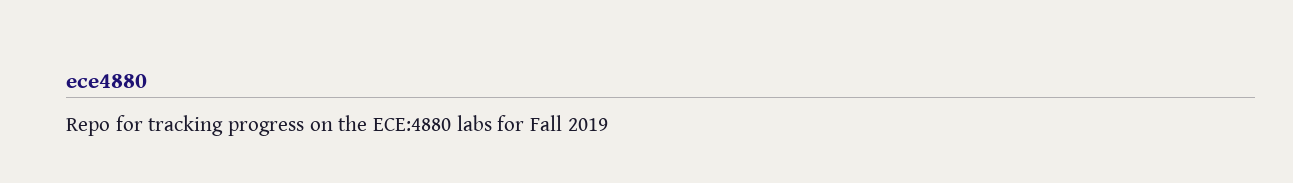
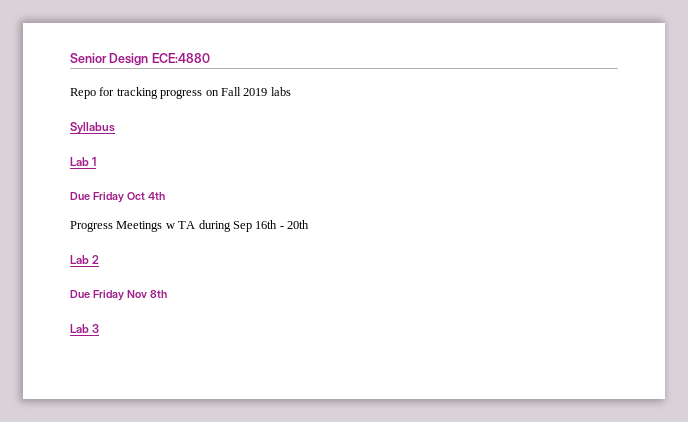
[66,74,147,88] ece4880 -> [70,53,210,66] Senior Design ECE:4880
[338,115,608,131] the ECE:4880 labs for Fall 2019 -> [220,87,291,96] [70,122,115,134] [70,157,97,166] [70,192,165,203] [70,220,309,232] [70,255,100,264] [70,290,167,301] [70,324,100,333] Fall 2019 labs // Syllabus // Lab 1 // Due Friday Oct 4th // Progress Meetings w TA during Sep 16th - 20th // Lab 2 // Due Friday Nov 8th // Lab 3

